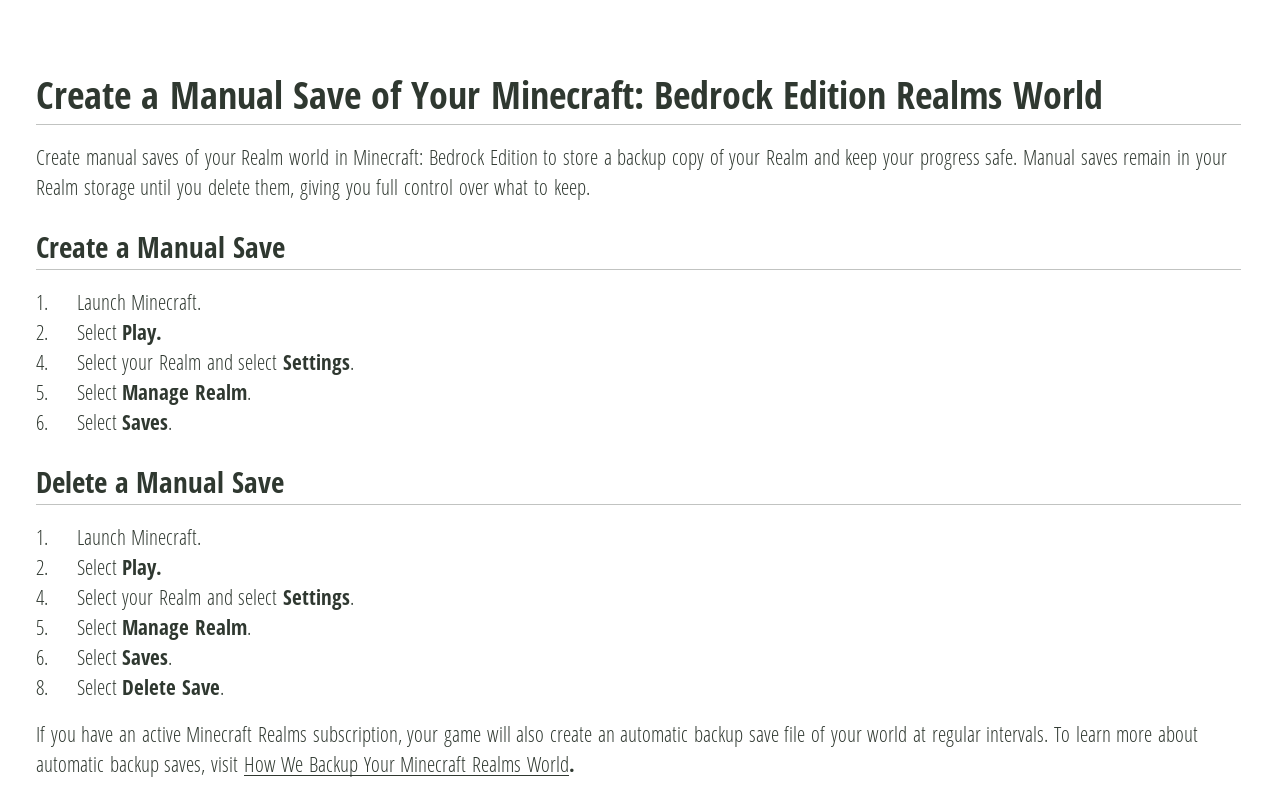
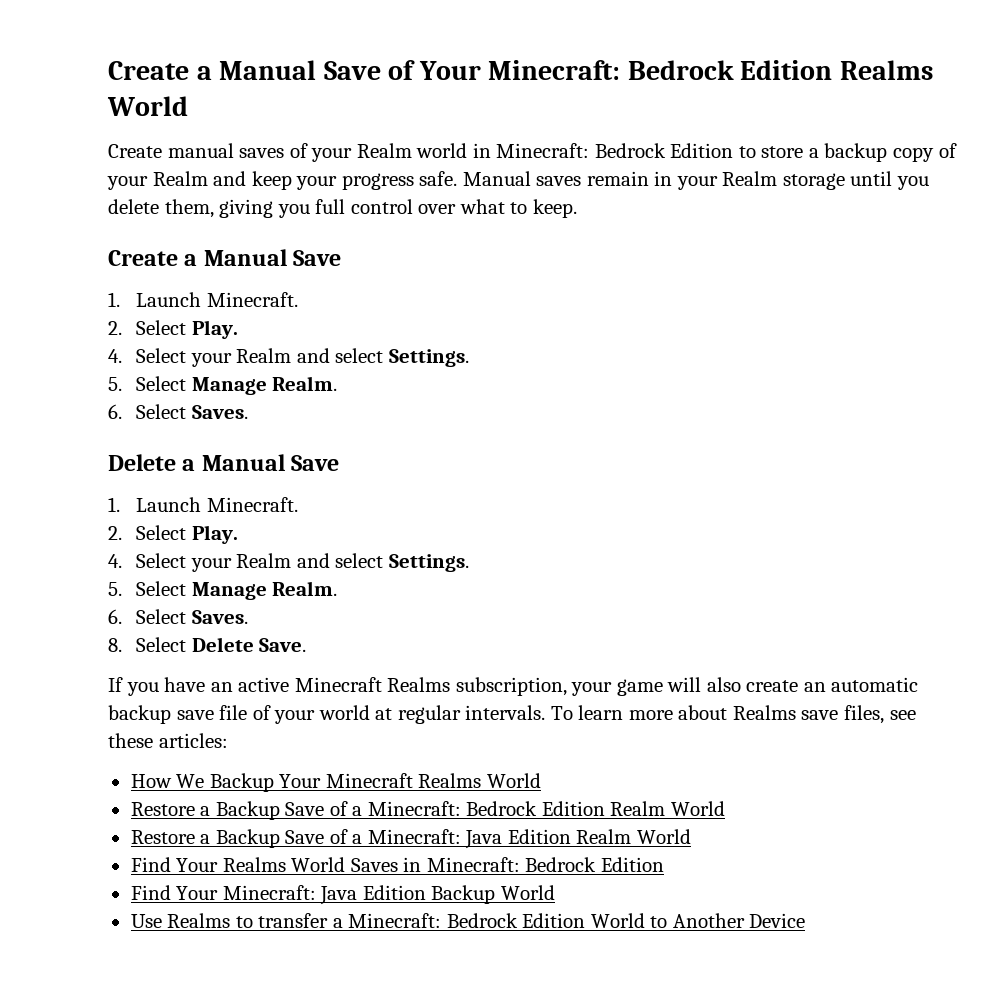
[36,756,239,777] automatic backup saves, visit -> [732,705,916,724] [108,733,228,748] Realms save files, see these articles: //
[526,756,575,772] World. -> [486,773,541,788] [130,801,725,820] [130,829,691,849] [130,857,664,872] [130,885,555,905] [130,913,806,928] World // Restore a Backup Save of a Minecraft: Bedrock Edition Realm World // Restore a Backup Save of a Minecraft: Java Edition Realm World // Find Your Realms World Saves in Minecraft: Bedrock Edition // Find Your Minecraft: Java Edition Backup World // Use Realms to transfer a Minecraft: Bedrock Edition World to Another Device

